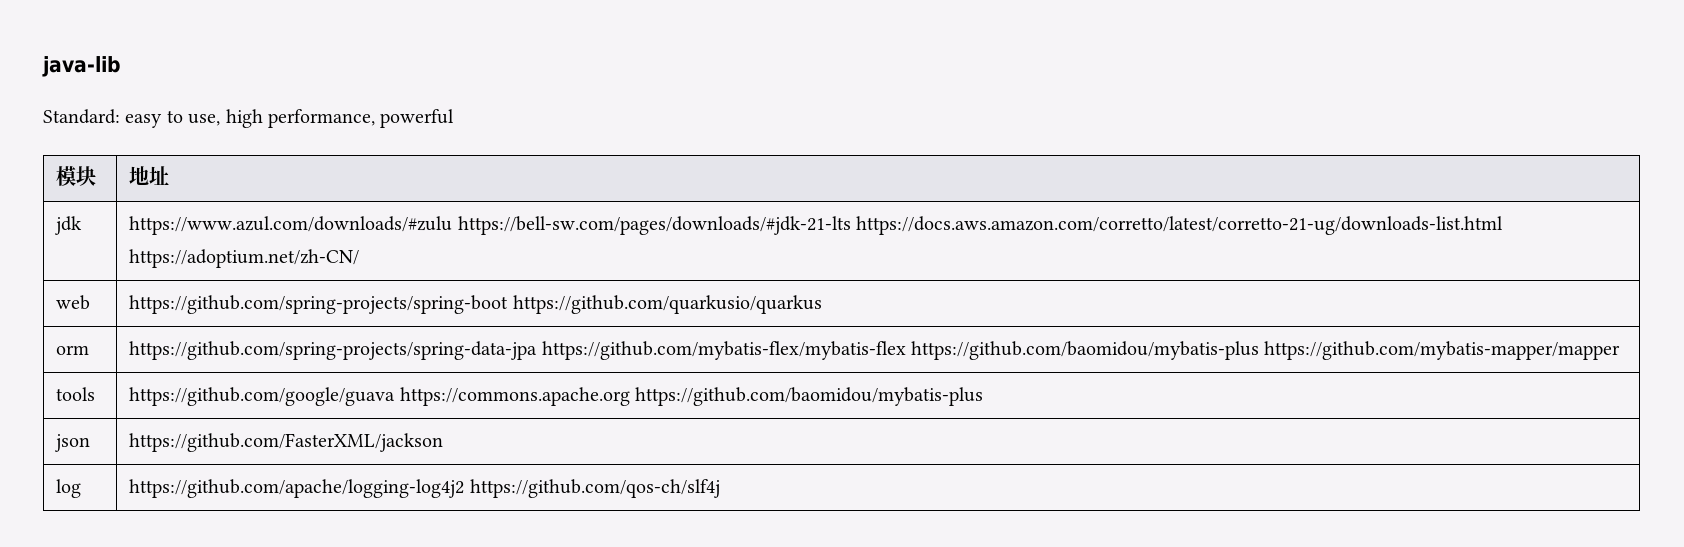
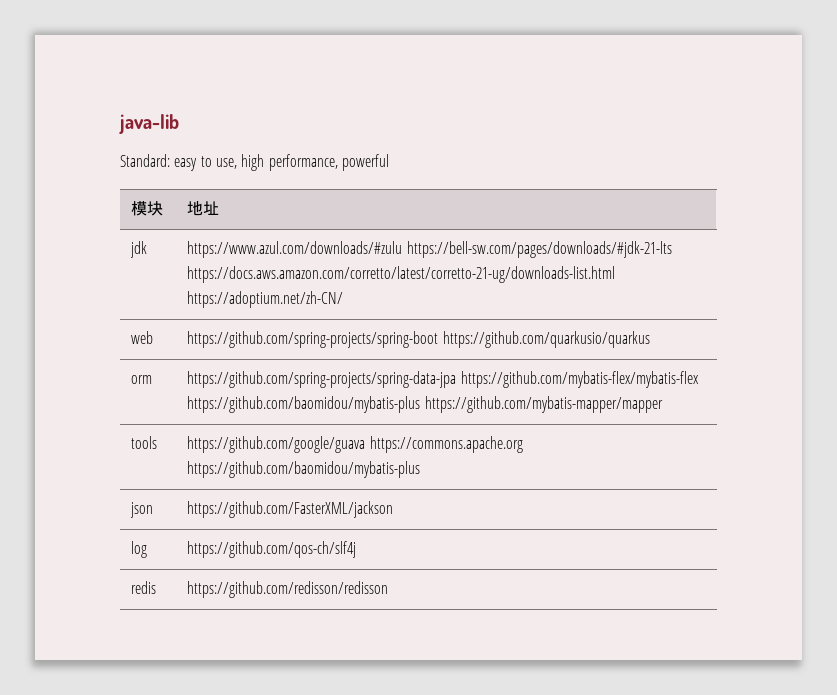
[129,479,465,498] https://github.com/apache/logging-log4j2 -> (148, 549) none
(720, 488) none -> [131,581,157,594] [187,581,389,598] // redis | https://github.com/redisson/redisson

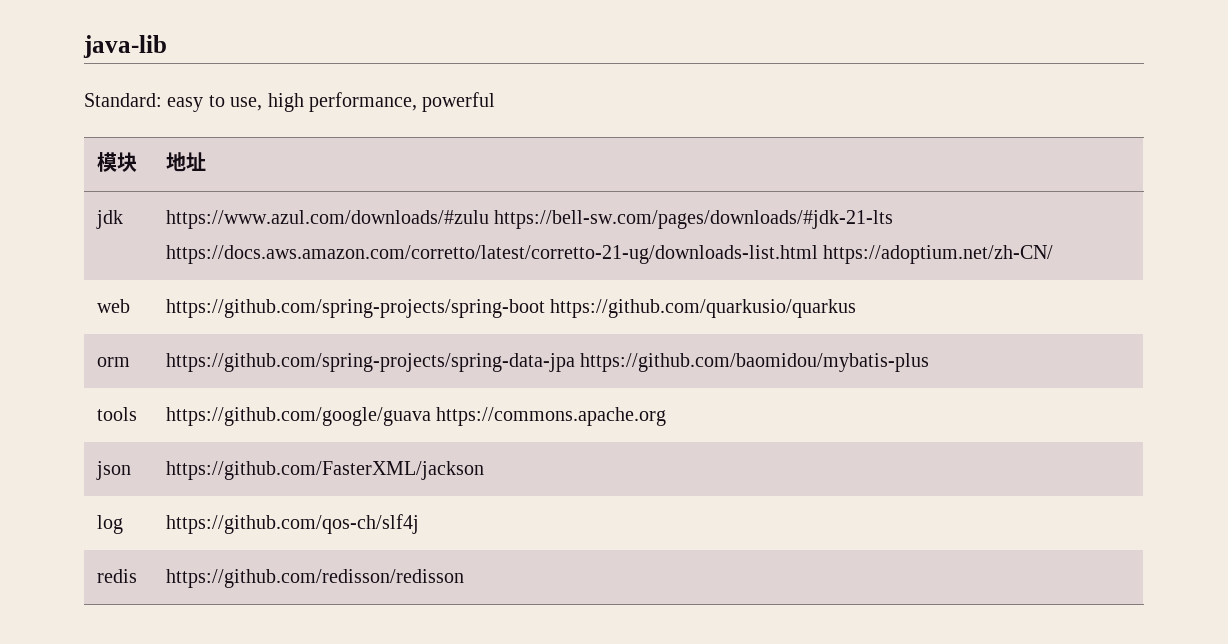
[460,371,699,388] [187,396,663,413] https://github.com/mybatis-flex/mybatis-flex https://github.com/baomidou/mybatis-plus https://github.com/mybatis-mapper/mapper -> [579,353,929,372] https://github.com/baomidou/mybatis-plus
[187,461,421,478] https://github.com/baomidou/mybatis-plus -> (666, 416) none

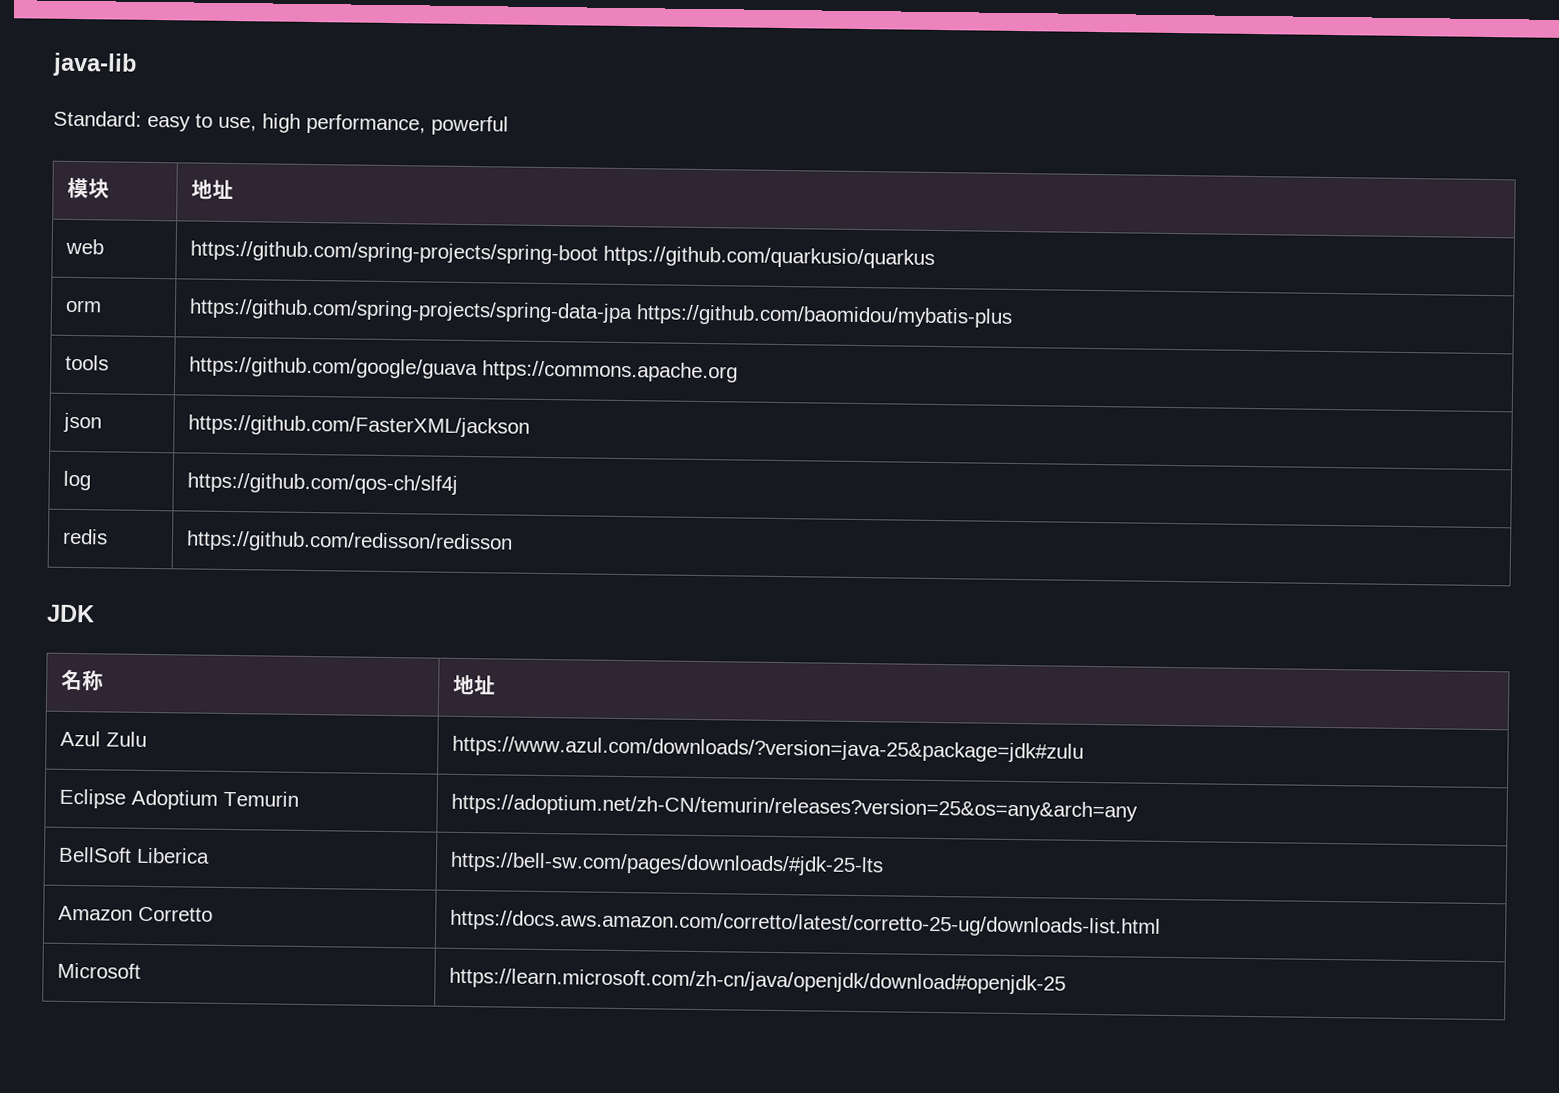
[95,210,123,229] [165,210,893,229] [165,245,1053,264] // jdk | https://www.azul.com/downloads/#zulu https://bell-sw.com/pages/downloads/#jdk-21-lts https://docs.aws.amazon.com/corretto/latest/corretto-21-ug/downloads-list.html https://adoptium.net/zh-CN/ -> (234, 189) none
(464, 578) none -> [46,604,95,623] [60,669,104,692] [452,674,496,696] [59,730,147,747] [451,735,1084,763] [58,788,299,810] [450,793,1138,822] [57,846,210,864] [449,851,884,877] [57,905,213,922] [449,909,1161,938] [56,962,141,979] [448,967,1066,995] // JDK // 名称 | 地址 // Azul Zulu | https://www.azul.com/downloads/?version=java-25&package=jdk#zulu // Eclipse Adoptium Temurin | https://adoptium.net/zh-CN/temurin/releases?version=25&os=any&arch=any // BellSoft Liberica | https://bell-sw.com/pages/downloads/#jdk-25-lts // Amazon Corretto | https://docs.aws.amazon.com/corretto/latest/corretto-25-ug/downloads-list.html // Microsoft | https://learn.microsoft.com/zh-cn/java/openjdk/download#openjdk-25

